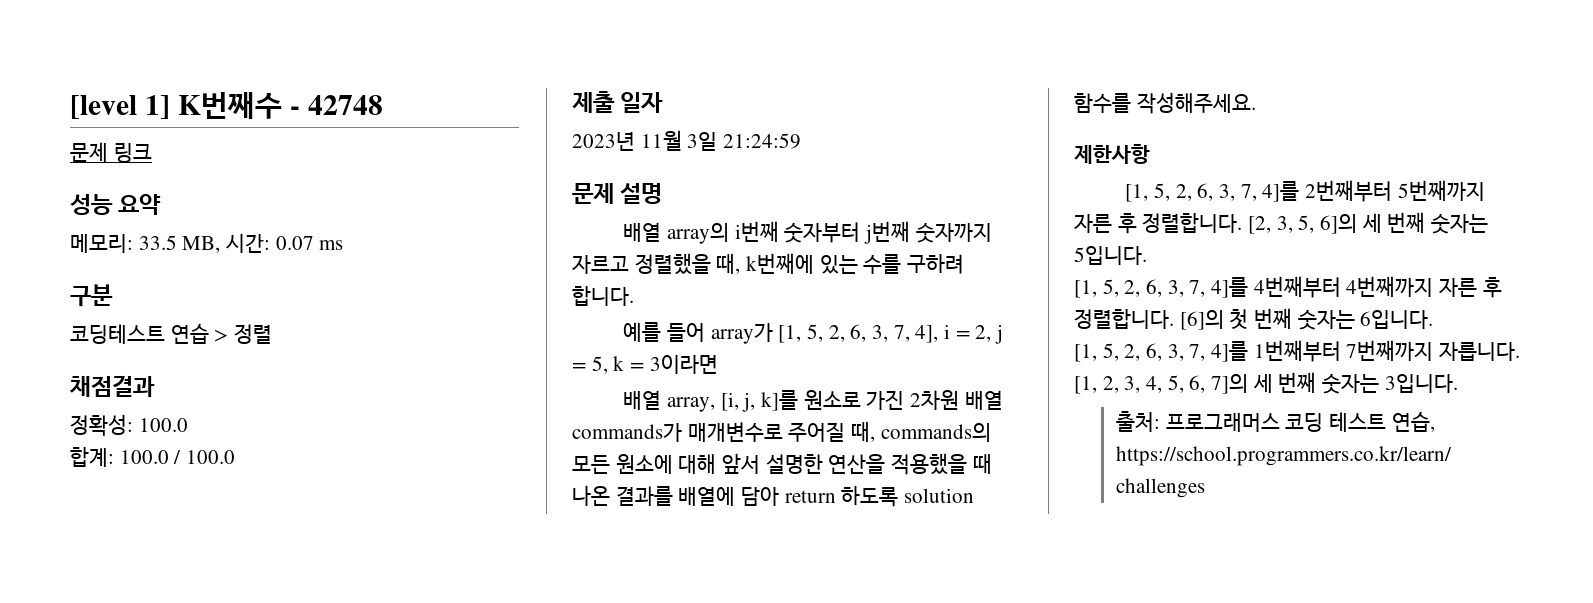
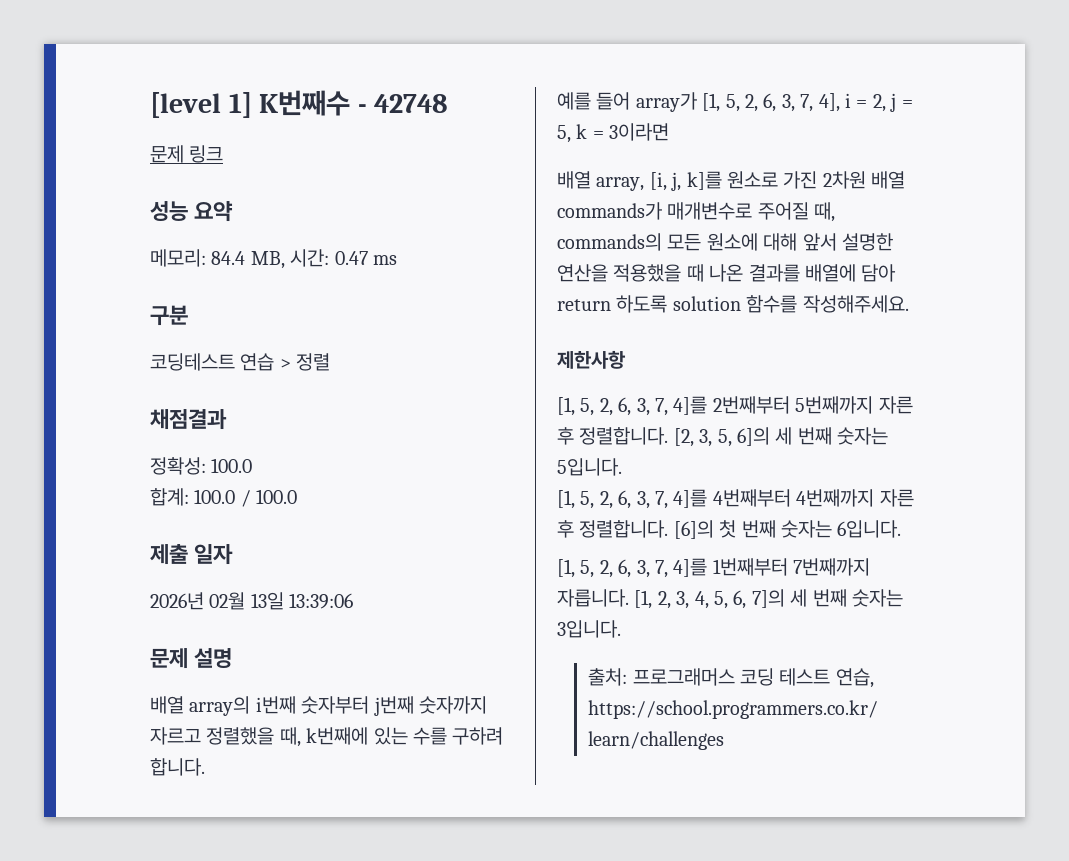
[138,235,177,250] 33.5 -> [211,251,246,265] 84.4
[275,236,314,250] 0.07 -> [334,251,368,265] 0.47
[572,130,802,151] 2023년 11월 3일 21:24:59 -> [150,592,354,610] 2026년 02월 13일 13:39:06

